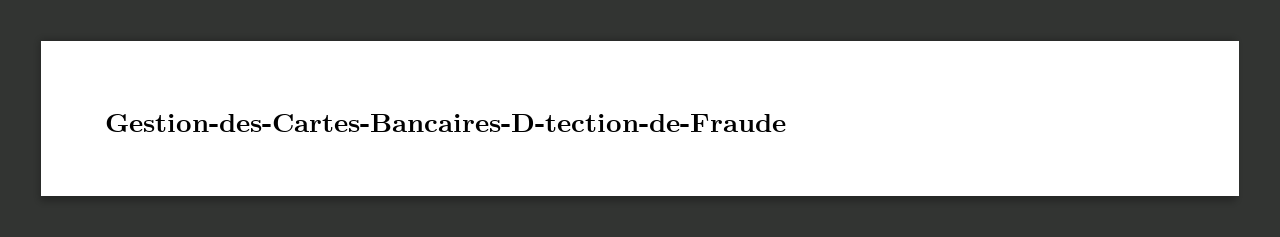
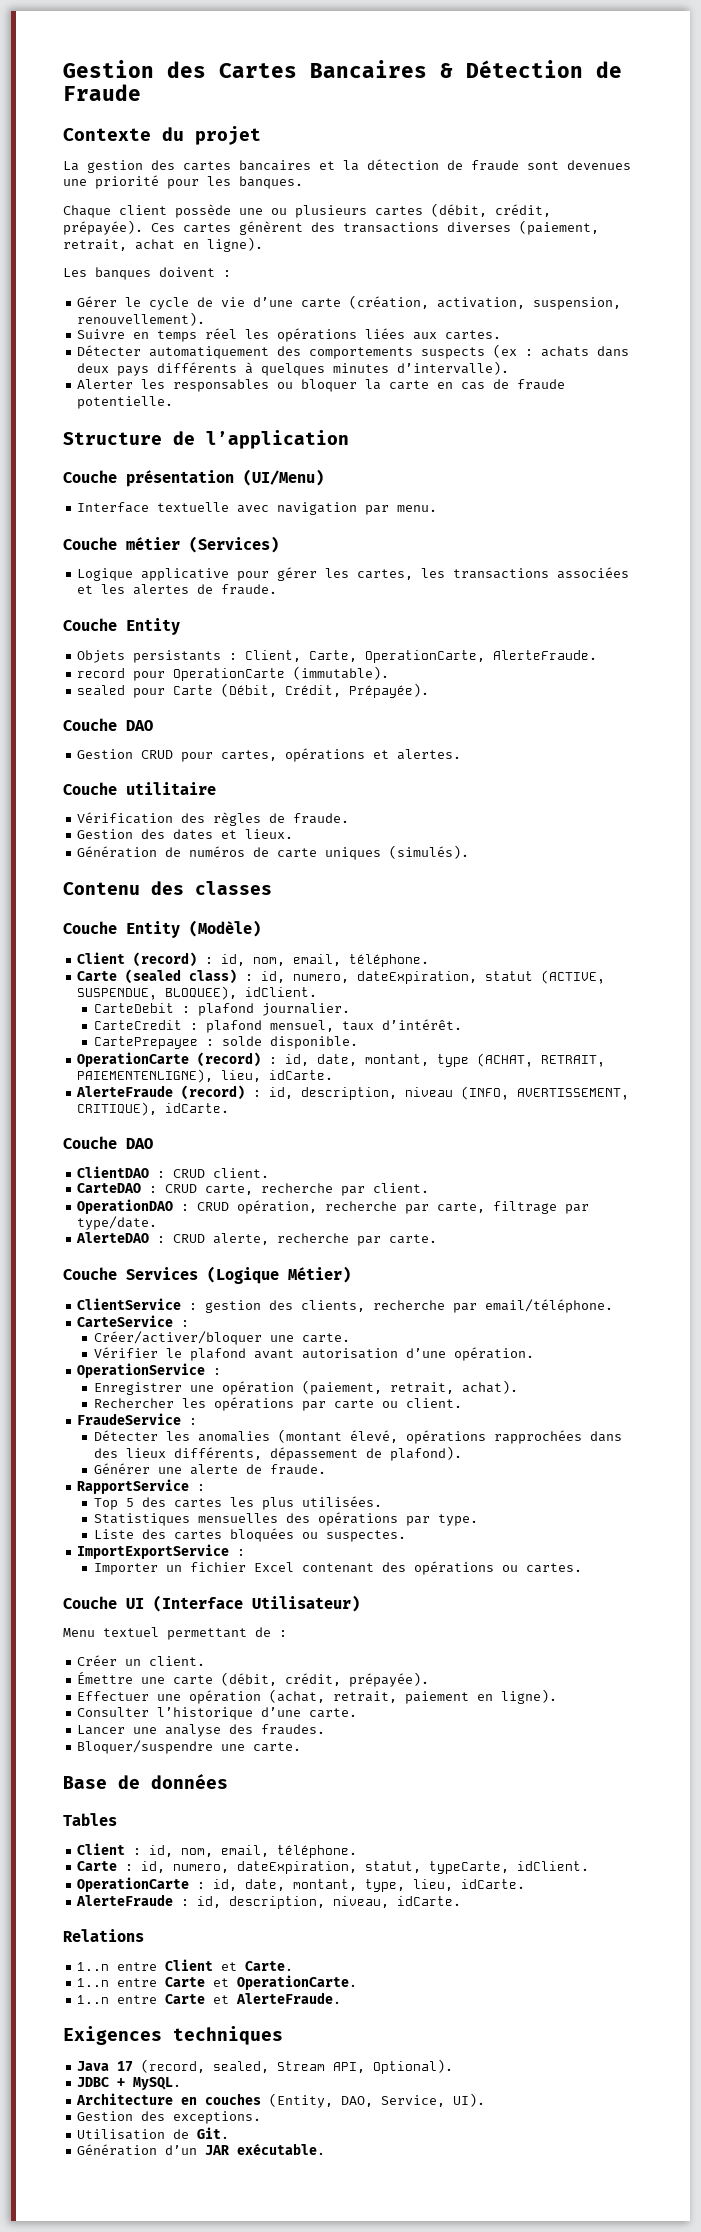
[105,114,786,132] Gestion-des-Cartes-Bancaires-D-tection-de-Fraude -> [63,60,622,78] [63,84,141,101] [63,126,261,145] [63,159,631,173] [63,175,303,189] [63,203,551,218] [63,220,599,235] [63,237,263,252] [63,267,231,280] [77,295,622,310] [77,312,206,326] [77,328,502,342] [77,344,630,359] [77,361,510,376] [77,379,566,392] [77,396,174,409] [63,430,349,449] [63,469,324,487] [77,502,438,515] [63,536,279,553] [77,567,630,581] [77,584,278,595] [63,618,180,635] [77,650,598,663] [77,666,390,681] [77,683,430,698] [63,718,153,731] [77,748,462,762] [63,782,216,795] [77,812,350,826] [77,829,294,840] [77,845,470,860] [63,881,272,895] [63,920,261,938] [77,952,430,967] [77,969,606,984] [77,986,318,1000] [94,1003,351,1016] [94,1019,463,1033] [94,1036,359,1049] [77,1052,606,1067] [77,1069,334,1083] [76,1085,630,1100] [77,1102,230,1116] [63,1136,153,1149] [77,1166,270,1178] [77,1183,430,1196] [77,1199,590,1214] [77,1216,158,1230] [76,1232,438,1246] [63,1266,351,1284] [77,1298,614,1313] [77,1315,190,1327] [94,1331,351,1345] [94,1347,535,1361] [77,1363,222,1378] [94,1380,519,1395] [94,1397,463,1411] [77,1413,198,1425] [94,1429,623,1444] [94,1446,463,1461] [94,1463,327,1475] [77,1479,206,1494] [94,1496,383,1510] [94,1512,479,1526] [94,1528,407,1542] [77,1544,246,1559] [94,1561,583,1575] [63,1595,360,1612] [63,1627,287,1640] [77,1655,206,1666] [77,1671,430,1687] [77,1689,558,1704] [77,1707,358,1720] [77,1724,326,1737] [77,1740,302,1754] [63,1774,228,1789] [63,1813,117,1826] [77,1843,358,1858] [77,1861,590,1874] [77,1877,526,1892] [76,1894,462,1909] [63,1929,144,1942] [77,1959,294,1971] [77,1975,358,1990] [77,1992,342,2004] [63,2026,283,2045] [77,2059,454,2074] [77,2077,182,2090] [76,2093,486,2108] [77,2111,262,2124] [77,2127,230,2140] [77,2143,326,2156] Gestion des Cartes Bancaires & Détection de Fraude // Contexte du projet // La gestion des cartes bancaires et la détection de fraude sont devenues une priorité pour les banques. // Chaque client possède une ou plusieurs cartes (débit, crédit, prépayée). Ces cartes génèrent des transactions diverses (paiement, retrait, achat en ligne). // Les banques doivent : // Gérer le cycle de vie d’une carte (création, activation, suspension, renouvellement). // Suivre en temps réel les opérations liées aux cartes. // Détecter automatiquement des comportements suspects (ex : achats dans deux pays différents à quelques minutes d’intervalle). // Alerter les responsables ou bloquer la carte en cas de fraude potentielle. // Structure de l’application // Couche présentation (UI/Menu) // Interface textuelle avec navigation par menu. // Couche métier (Services) // Logique applicative pour gérer les cartes, les transactions associées et les alertes de fraude. // Couche Entity // Objets persistants : Client, Carte, OperationCarte, AlerteFraude. // record pour OperationCarte (immutable). // sealed pour Carte (Débit, Crédit, Prépayée). // Couche DAO // Gestion CRUD pour cartes, opérations et alertes. // Couche utilitaire // Vérification des règles de fraude. // Gestion des dates et lieux. // Génération de numéros de carte uniques (simulés). // Contenu des classes // Couche Entity (Modèle) // Client (record) : id, nom, email, téléphone. // Carte (sealed class) : id, numero, dateExpiration, statut (ACTIVE, SUSPENDUE, BLOQUEE), idClient. // CarteDebit : plafond journalier. // CarteCredit : plafond mensuel, taux d’intérêt. // CartePrepayee : solde disponible. // OperationCarte (record) : id, date, montant, type (ACHAT, RETRAIT, PAIEMENTENLIGNE), lieu, idCarte. // AlerteFraude (record) : id, description, niveau (INFO, AVERTISSEMENT, CRITIQUE), idCarte. // Couche DAO // ClientDAO : CRUD client. // CarteDAO : CRUD carte, recherche par client. // OperationDAO : CRUD opération, recherche par carte, filtrage par type/date. // AlerteDAO : CRUD alerte, recherche par carte. // Couche Services (Logique Métier) // ClientService : gestion des clients, recherche par email/téléphone. // CarteService : // Créer/activer/bloquer une carte. // Vérifier le plafond avant autorisation d’une opération. // OperationService : // Enregistrer une opération (paiement, retrait, achat). // Rechercher les opérations par carte ou client. // FraudeService : // Détecter les anomalies (montant élevé, opérations rapprochées dans des lieux différents, dépassement de plafond). // Générer une alerte de fraude. // RapportService : // Top 5 des cartes les plus utilisées. // Statistiques mensuelles des opérations par type. // Liste des cartes bloquées ou suspectes. // ImportExportService : // Importer un fichier Excel contenant des opérations ou cartes. // Couche UI (Interface Utilisateur) // Menu textuel permettant de : // Créer un client. // Émettre une carte (débit, crédit, prépayée). // Effectuer une opération (achat, retrait, paiement en ligne). // Consulter l’historique d’une carte. // Lancer une analyse des fraudes. // Bloquer/suspendre une carte. // Base de données // Tables // Client : id, nom, email, téléphone. // Carte : id, numero, dateExpiration, statut, typeCarte, idClient. // OperationCarte : id, date, montant, type, lieu, idCarte. // AlerteFraude : id, description, niveau, idCarte. // Relations // 1..n entre Client et Carte. // 1..n entre Carte et OperationCarte. // 1..n entre Carte et AlerteFraude. // Exigences techniques // Java 17 (record, sealed, Stream API, Optional). // JDBC + MySQL. // Architecture en couches (Entity, DAO, Service, UI). // Gestion des exceptions. // Utilisation de Git. // Génération d’un JAR exécutable.

